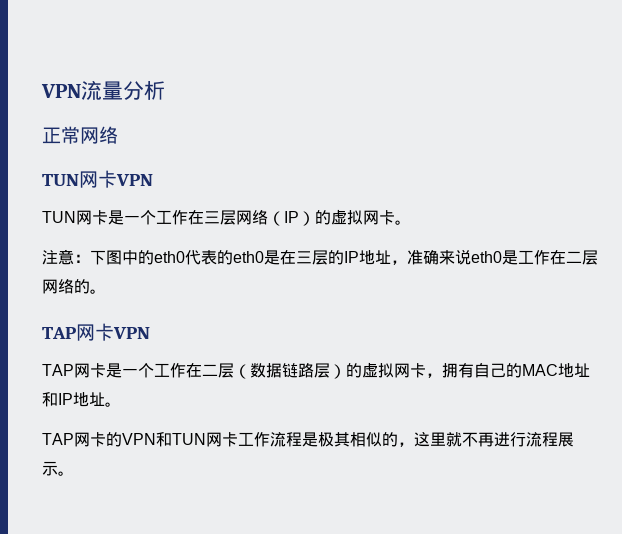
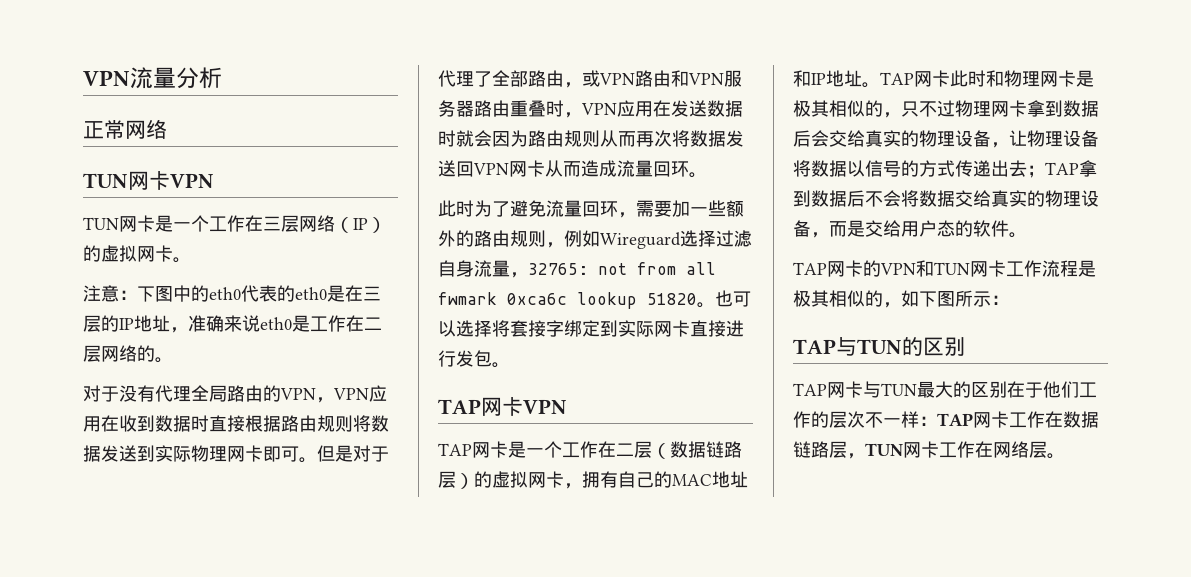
(106, 291) none -> [83,385,387,403] [83,415,389,432] [83,445,389,463] [438,70,742,88] [438,100,743,118] [438,130,744,147] [438,160,707,178] [438,200,744,218] [438,230,752,249] [438,260,716,278] [438,290,751,309] [438,320,744,337] [438,350,510,368] // 对于没有代理全局路由的VPN，VPN应用在收到数据时直接根据路由规则将数据发送到实际物理网卡即可。但是对于代理了全部路由，或VPN路由和VPN服务器路由重叠时，VPN应用在发送数据时就会因为路由规则从而再次将数据发送回VPN网卡从而造成流量回环。 // 此时为了避免流量回环，需要加一些额外的路由规则，例如Wireguard选择过滤自身流量，32765: not from all fwmark 0xca6c lookup 51820。也可以选择将套接字绑定到实际网卡直接进行发包。
(121, 404) none -> [880,70,1094,87] [793,100,1099,118] [793,130,1099,148] [793,160,1097,178] [793,190,1099,207] [793,220,1027,238] TAP网卡此时和物理网卡是极其相似的，只不过物理网卡拿到数据后会交给真实的物理设备，让物理设备将数据以信号的方式传递出去；TAP拿到数据后不会将数据交给真实的物理设备，而是交给用户态的软件。
[414,432,574,447] [42,461,58,476] 这里就不再进行流程展示 -> [901,290,1009,307] [793,337,965,356] [793,381,1097,398] [793,411,1099,428] [793,441,1047,459] 如下图所示： // TAP与TUN的区别 // TAP网卡与TUN最大的区别在于他们工作的层次不一样：TAP网卡工作在数据链路层，TUN网卡工作在网络层

